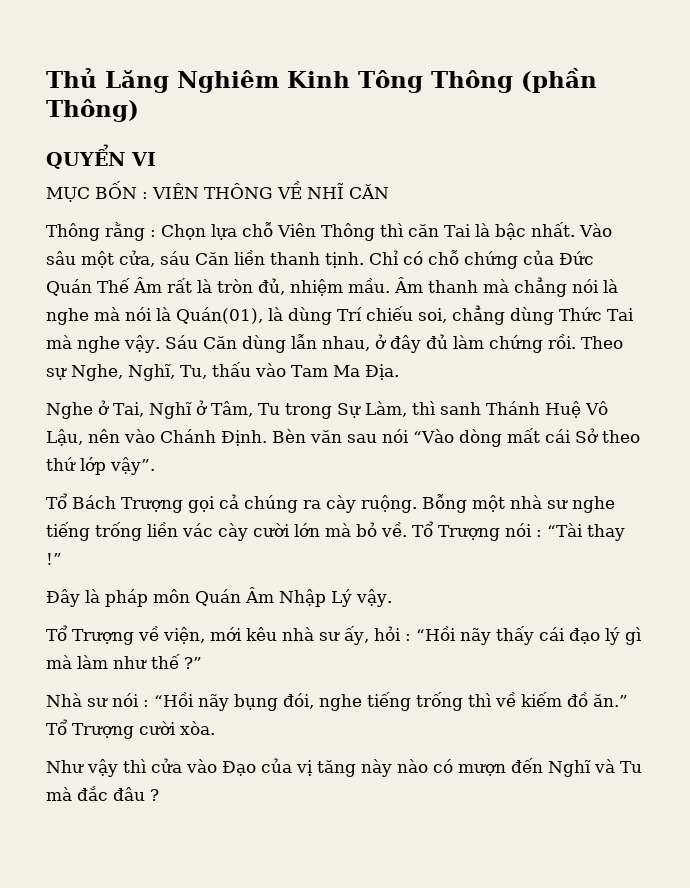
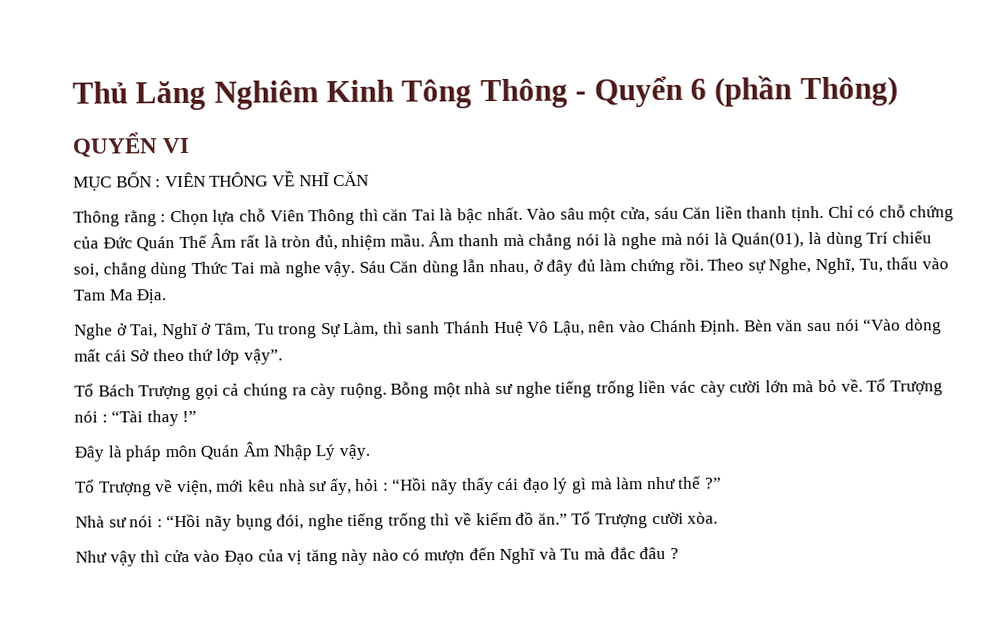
(513, 81) none -> [575,75,707,108] - Quyển 6

